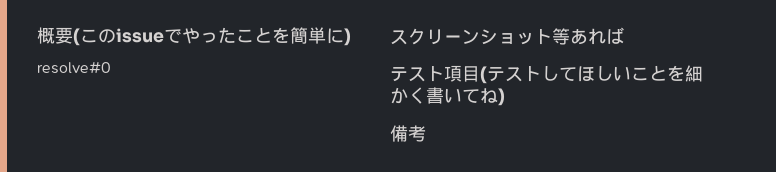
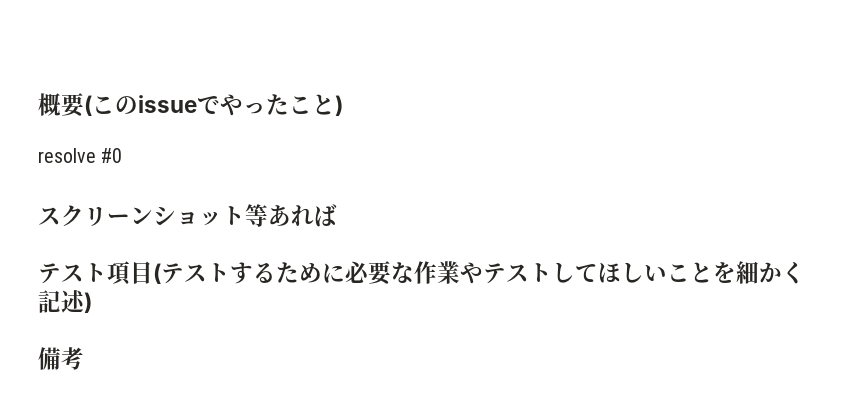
[272,27,351,46] [37,61,111,74] を簡単に) // resolve#0 -> [335,95,343,116] [38,148,123,163] ) // resolve #0
(541, 74) none -> [230,261,552,285] するために必要な作業やテスト
[426,87,498,104] 書いてね -> [38,290,85,313] 記述

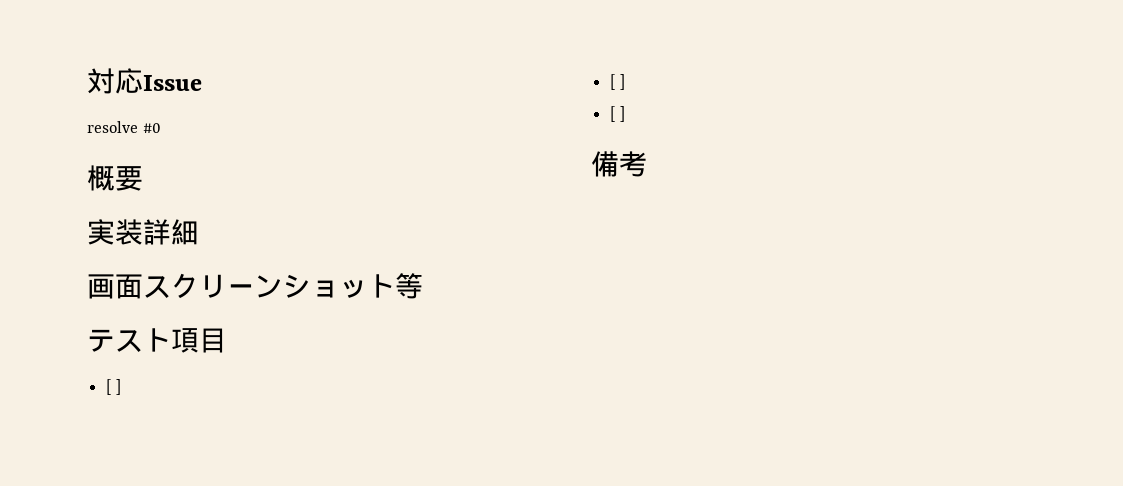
[38,93,343,117] [38,148,123,163] 概要(このissueでやったこと) // resolve #0 // -> [87,68,202,94] [87,121,161,133] [87,165,143,191] [87,219,199,245] [87,274,143,299] 対応Issue // resolve #0 // 概要 // 実装詳細 // 画面
[268,204,337,227] あれば -> (423, 286) none
[153,261,805,285] [38,290,92,313] (テストするために必要な作業やテストしてほしいことを細かく記述) -> [106,379,121,395] [610,74,625,90] [610,106,625,122] // [ ] // [ ] // [ ]

